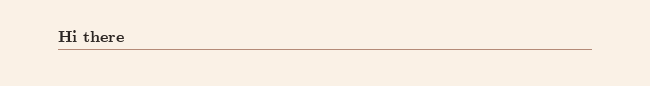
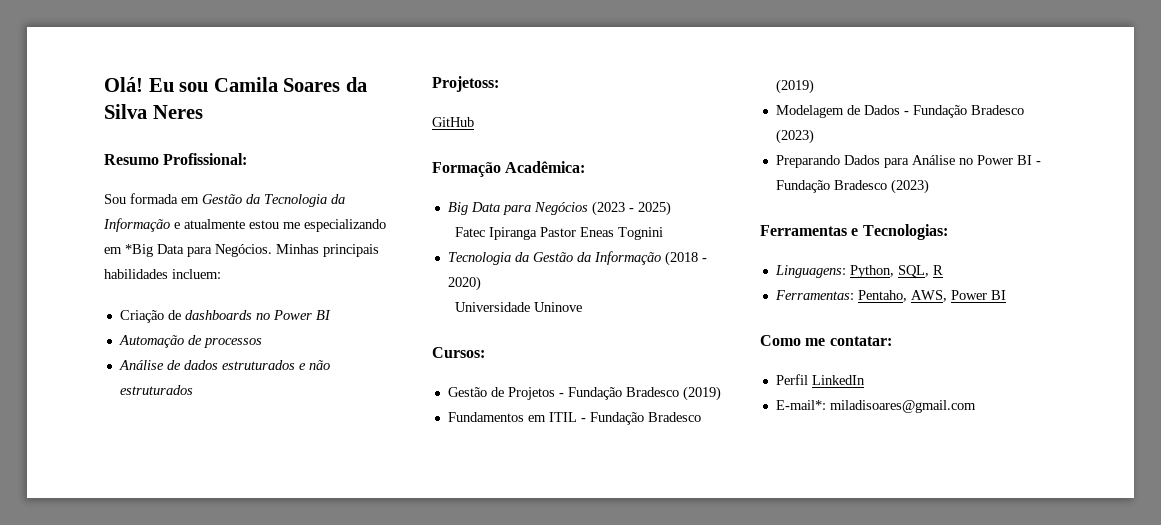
[58,30,124,42] Hi there -> [104,77,367,92] [104,104,203,119] [104,153,248,165] [104,193,345,207] [103,218,386,232] [104,244,379,257] [104,269,221,279] [119,310,331,323] [118,335,262,348] [118,360,330,370] [119,385,193,395] [432,76,499,92] [432,117,474,127] [432,161,586,177] [447,201,671,216] [455,227,664,240] [447,251,707,266] [447,276,481,291] [455,302,583,312] [432,347,485,358] [447,386,721,401] [447,412,701,425] [775,79,814,94] [775,105,1024,118] [775,129,814,144] [775,155,1041,168] [775,179,929,194] [760,224,948,240] [774,265,943,278] [774,290,1006,302] [760,335,892,346] [775,374,865,385] [775,400,976,413] Olá! Eu sou Camila Soares da Silva Neres // Resumo Profissional: // Sou formada em Gestão da Tecnologia da Informação e atualmente estou me especializando em *Big Data para Negócios. Minhas principais habilidades incluem: // Criação de dashboards no Power BI // Automação de processos // Análise de dados estruturados e não estruturados // Projetoss: // GitHub // Formação Acadêmica: // Big Data para Negócios (2023 - 2025) // Fatec Ipiranga Pastor Eneas Tognini // Tecnologia da Gestão da Informação (2018 - 2020) // Universidade Uninove // Cursos: // Gestão de Projetos - Fundação Bradesco (2019) // Fundamentos em ITIL - Fundação Bradesco (2019) // Modelagem de Dados - Fundação Bradesco (2023) // Preparando Dados para Análise no Power BI - Fundação Bradesco (2023) // Ferramentas e Tecnologias: // Linguagens: Python, SQL, R // Ferramentas: Pentaho, AWS, Power BI // Como me contatar: // Perfil LinkedIn // E-mail*: miladisoares@gmail.com

